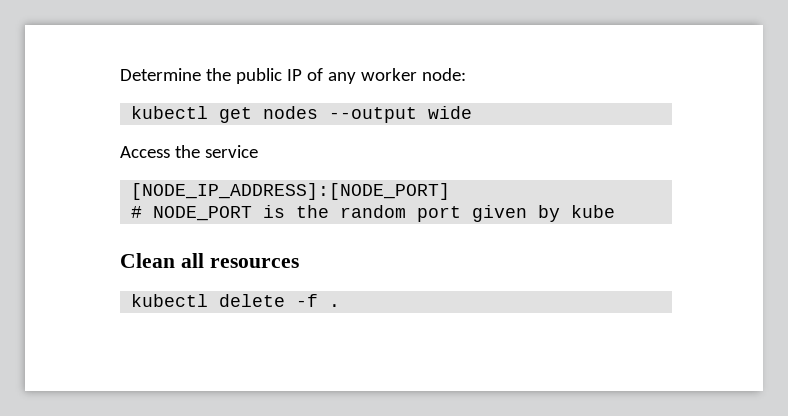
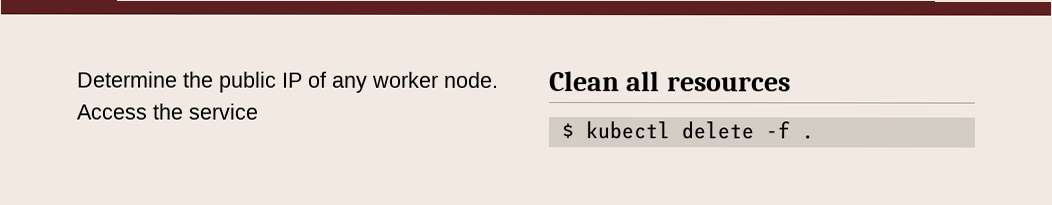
[421,68,466,81] [131,106,473,123] [120,145,258,158] [131,183,451,200] [131,205,616,222] node: // kubectl get nodes --output wide // Access the service // [NODE_IP_ADDRESS]:[NODE_PORT] // # NODE_PORT is the random port given by kube -> [444,71,499,88] [76,103,258,120] node. Access the service
(299, 263) none -> [560,123,574,139] $

